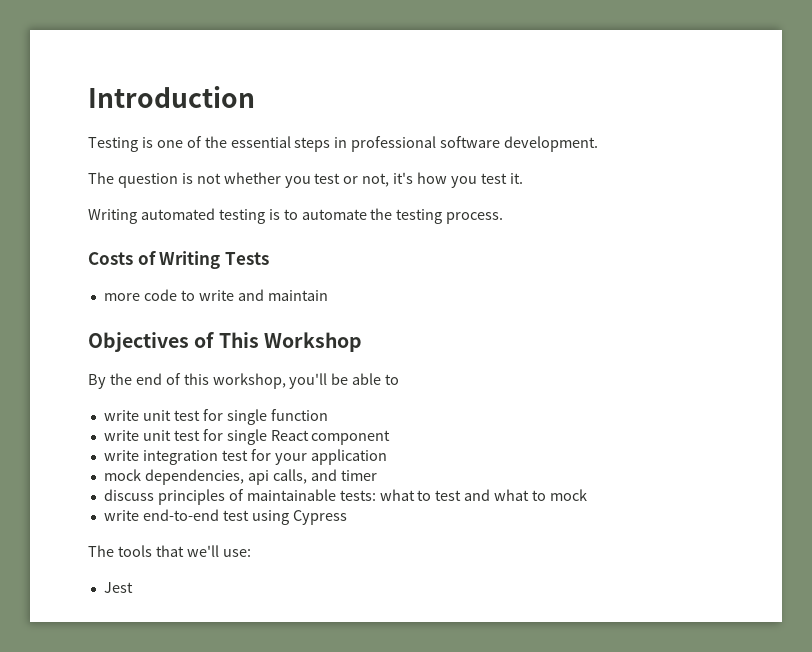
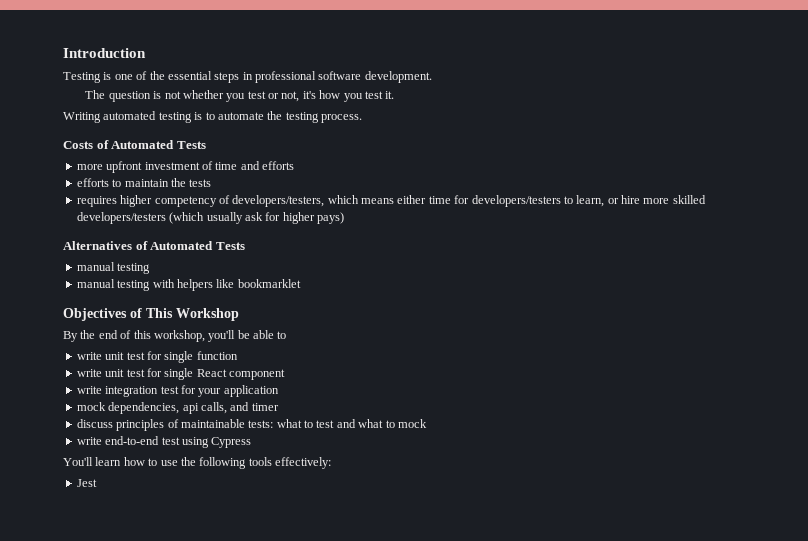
[159,251,221,269] Writing -> [111,140,175,149] Automated
[143,289,328,301] code to write and maintain -> [106,161,294,173] [76,178,212,187] [76,195,706,207] [76,212,344,224] [63,241,245,250] [76,262,151,274] [76,279,301,291] upfront investment of time and efforts // efforts to maintain the tests // requires higher competency of developers/testers, which means either time for developers/testers to learn, or hire more skilled developers/testers (which usually ask for higher pays) // Alternatives of Automated Tests // manual testing // manual testing with helpers like bookmarklet
[88,545,251,557] The tools that we'll use: -> [63,457,331,469] You'll learn how to use the following tools effectively:

